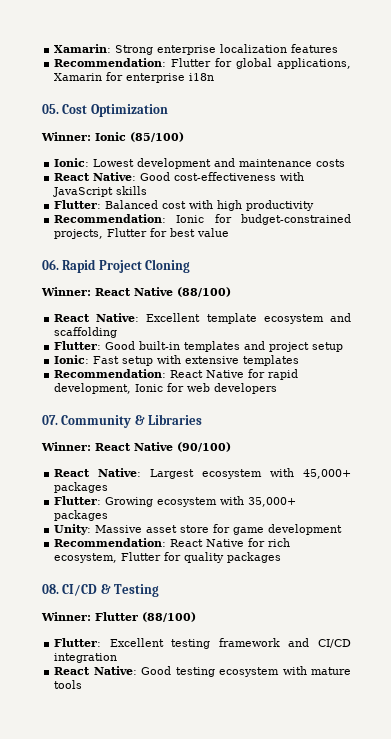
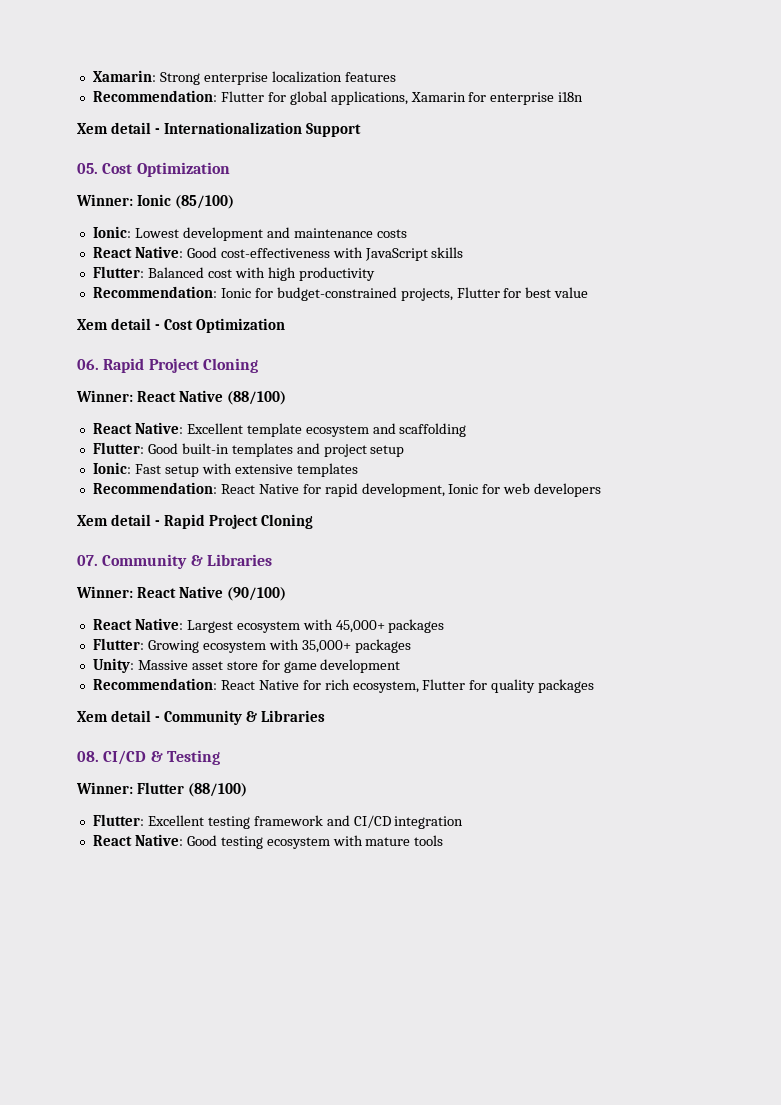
(215, 77) none -> [77,122,361,137] // Xem detail - Internationalization Support
(230, 232) none -> [77,318,285,333] // Xem detail - Cost Optimization
(278, 388) none -> [77,514,313,529] // Xem detail - Rapid Project Cloning
(282, 557) none -> [77,710,325,725] // Xem detail - Community & Libraries

